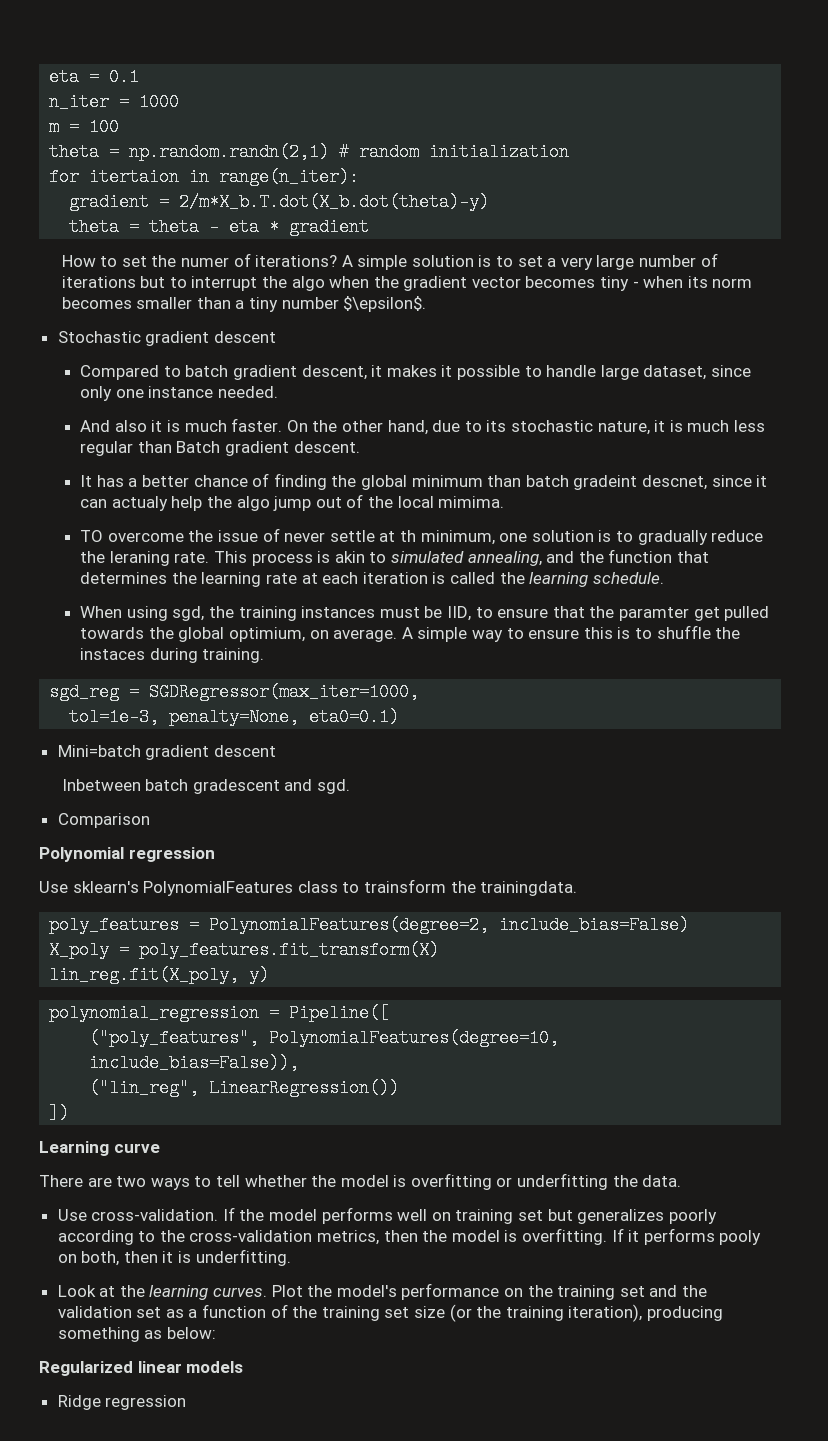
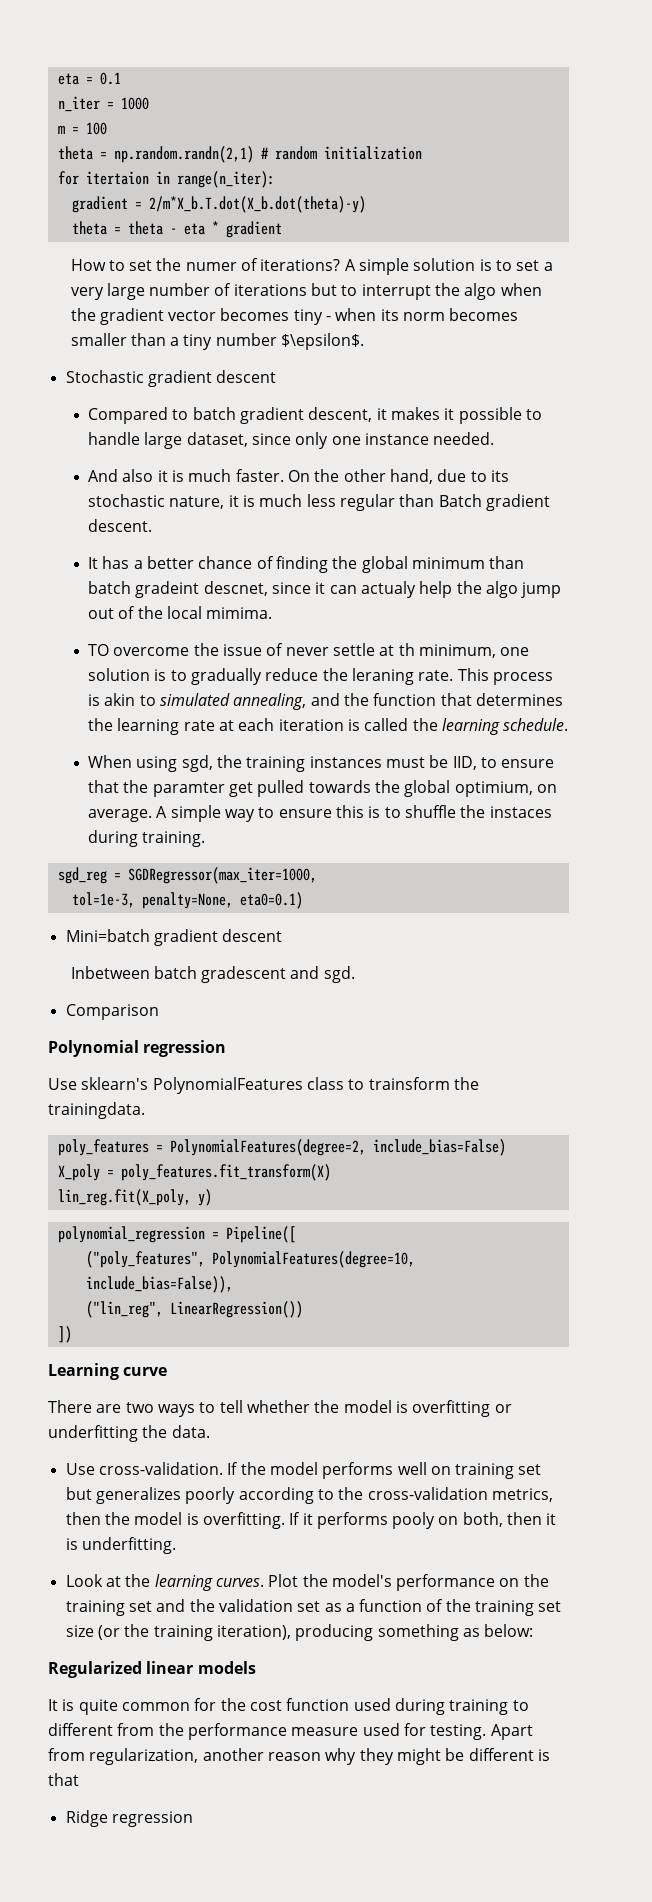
(244, 1367) none -> [48,1698,529,1715] [48,1723,533,1740] [48,1748,550,1765] [48,1773,79,1786] // It is quite common for the cost function used during training to different from the performance measure used for testing. Apart from regularization, another reason why they might be different is that

